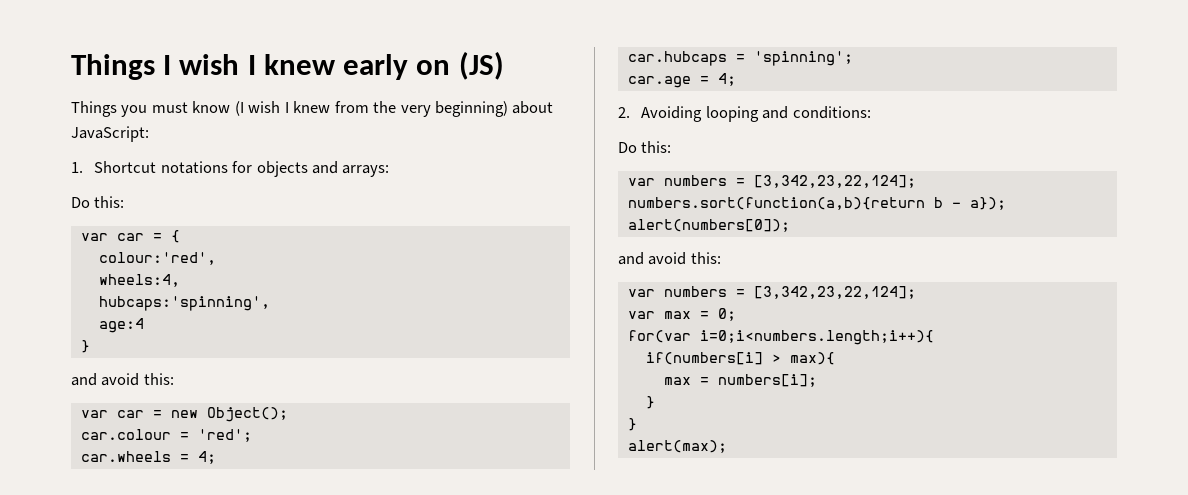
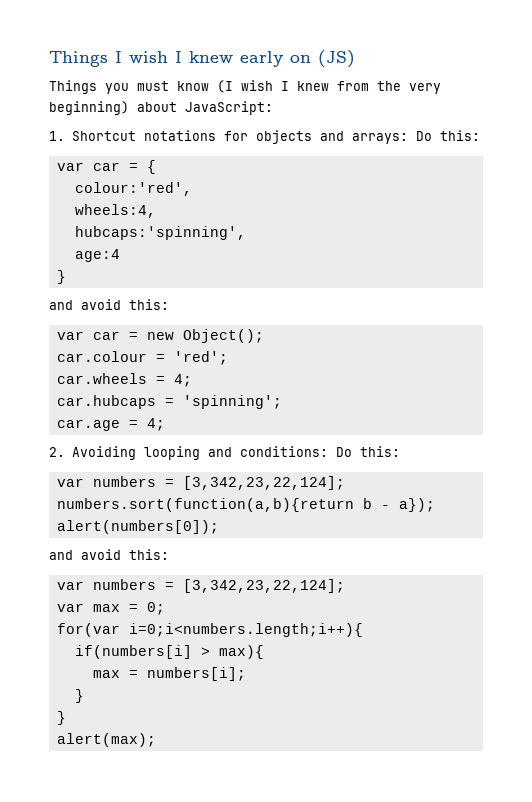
(390, 171) // -> (408, 138) none
(871, 112) // -> (328, 451) none

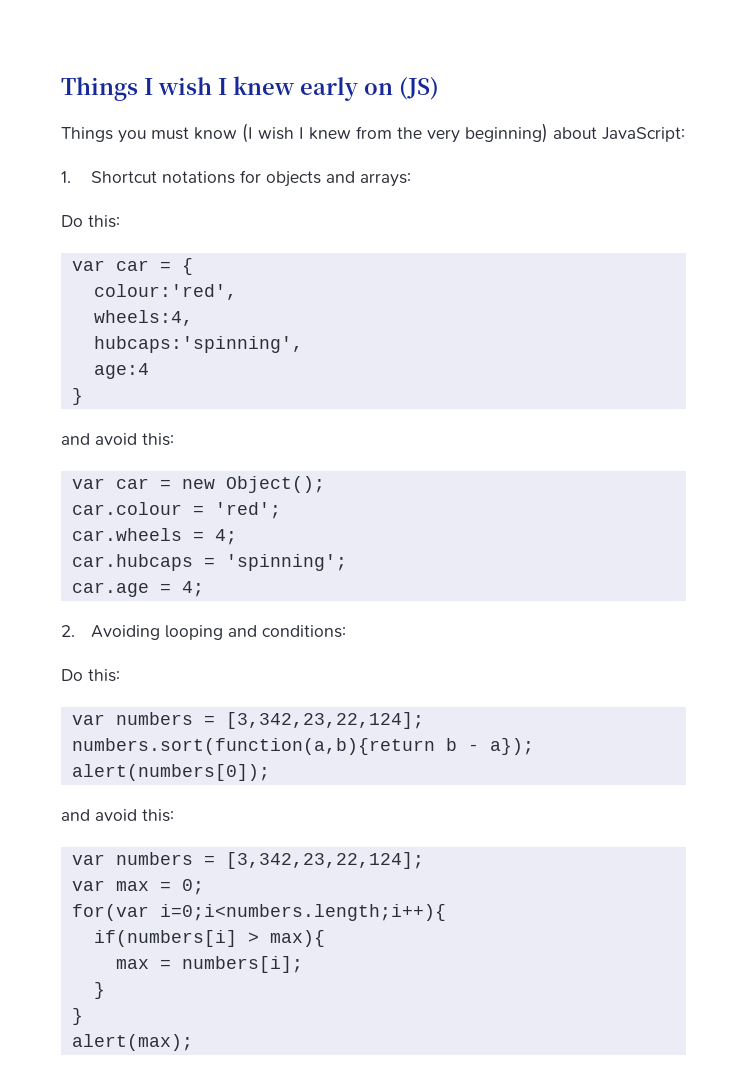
(408, 138) none -> (412, 180) //
(328, 451) none -> (347, 631) //

